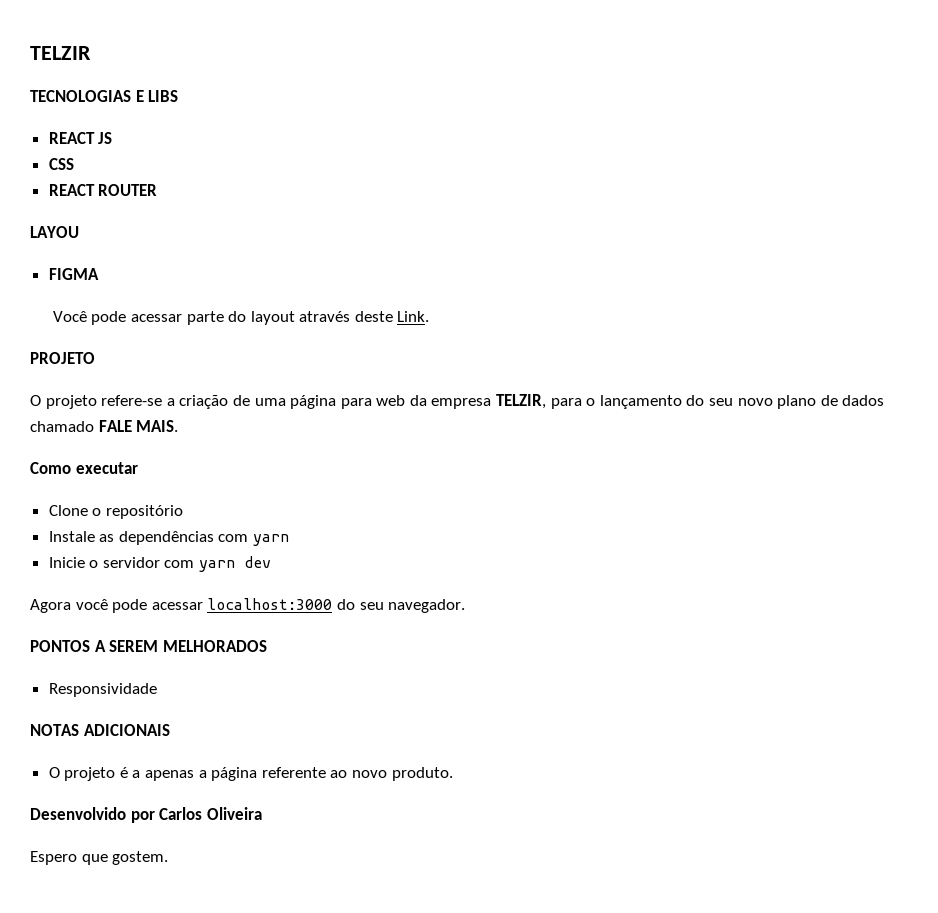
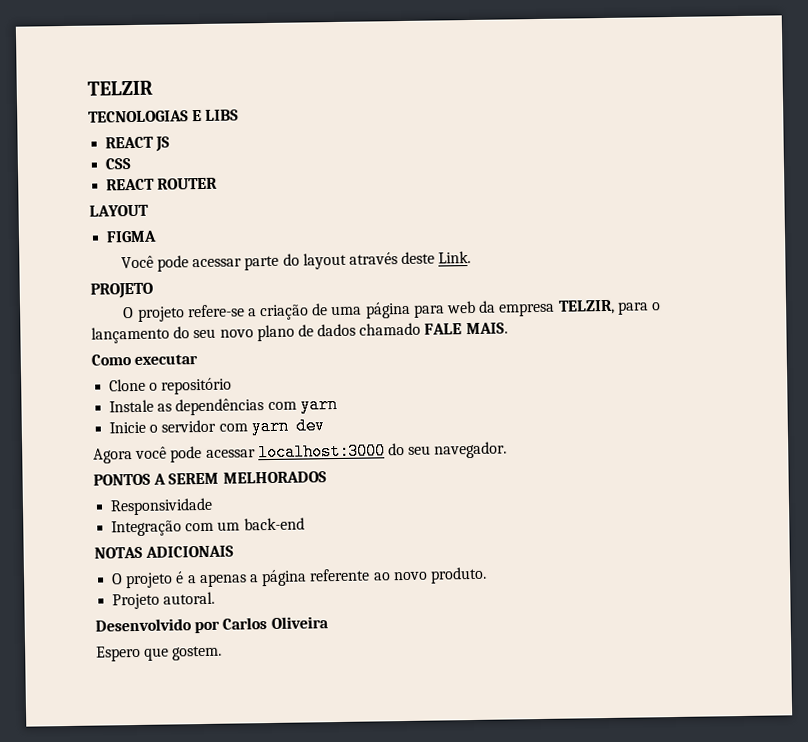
[30,226,79,238] LAYOU -> [89,204,149,217] LAYOUT
(157, 690) none -> [111,517,305,537] // Integração com um back-end
(453, 774) none -> [112,591,216,610] // Projeto autoral.

